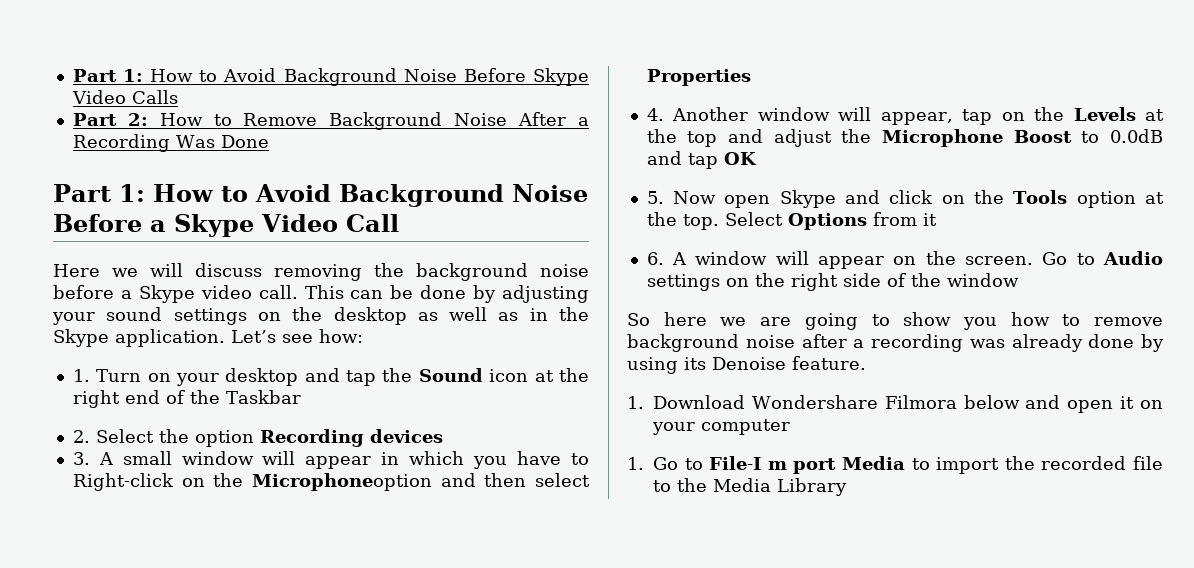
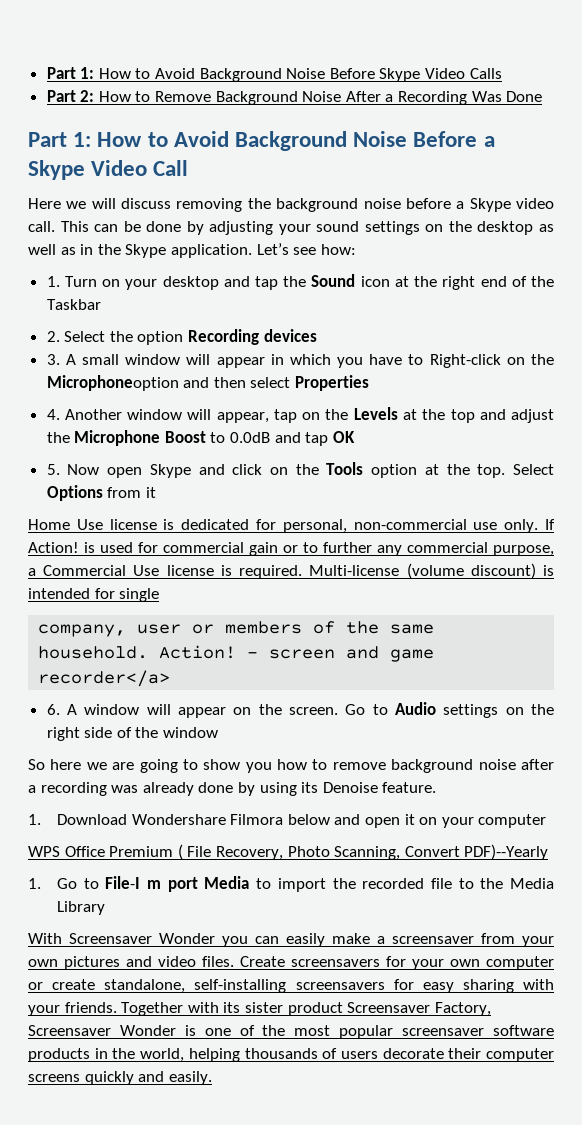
(937, 219) none -> [28,519,555,533] [28,542,554,556] [28,563,554,579] [28,588,160,602] [38,621,435,637] [38,645,435,662] [38,670,171,687] // Home Use license is dedicated for personal, non-commercial use only. If Action! is used for commercial gain or to further any commercial purpose, a Commercial Use license is required. Multi-license (volume discount) is intended for single // company, user or members of the same household. Action! - screen and game recorder</a>
(790, 427) none -> [28,844,549,860] // WPS Office Premium ( File Recovery, Photo Scanning, Convert PDF)--Yearly
(847, 487) none -> [28,933,554,947] [28,956,554,970] [28,979,554,993] [28,1002,491,1016] [28,1025,555,1039] [28,1048,554,1062] [28,1071,212,1085] // With Screensaver Wonder you can easily make a screensaver from your own pictures and video files. Create screensavers for your own computer or create standalone, self-installing screensavers for easy sharing with your friends. Together with its sister product Screensaver Factory, Screensaver Wonder is one of the most popular screensaver software products in the world, helping thousands of users decorate their computer screens quickly and easily.

